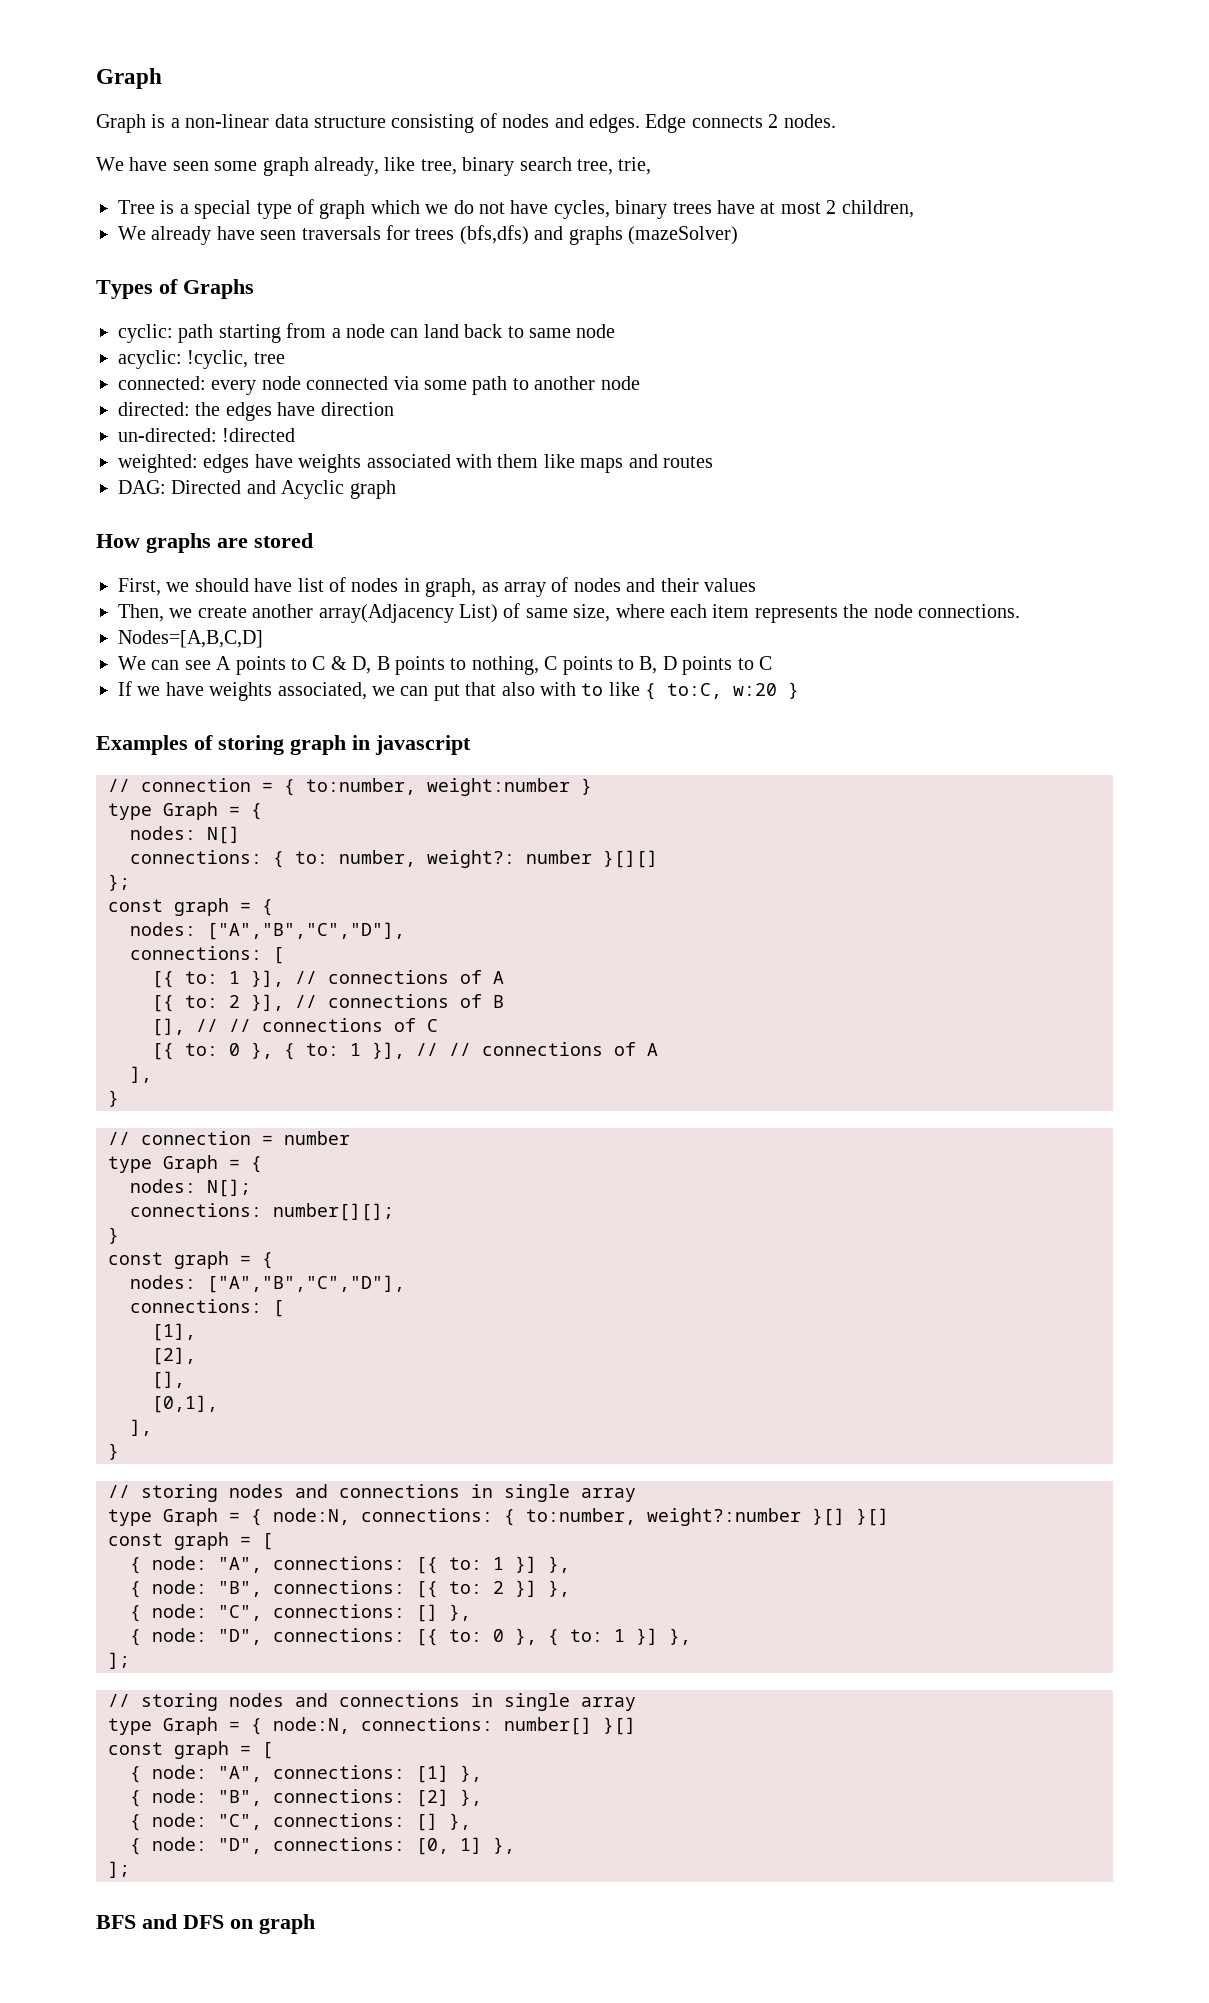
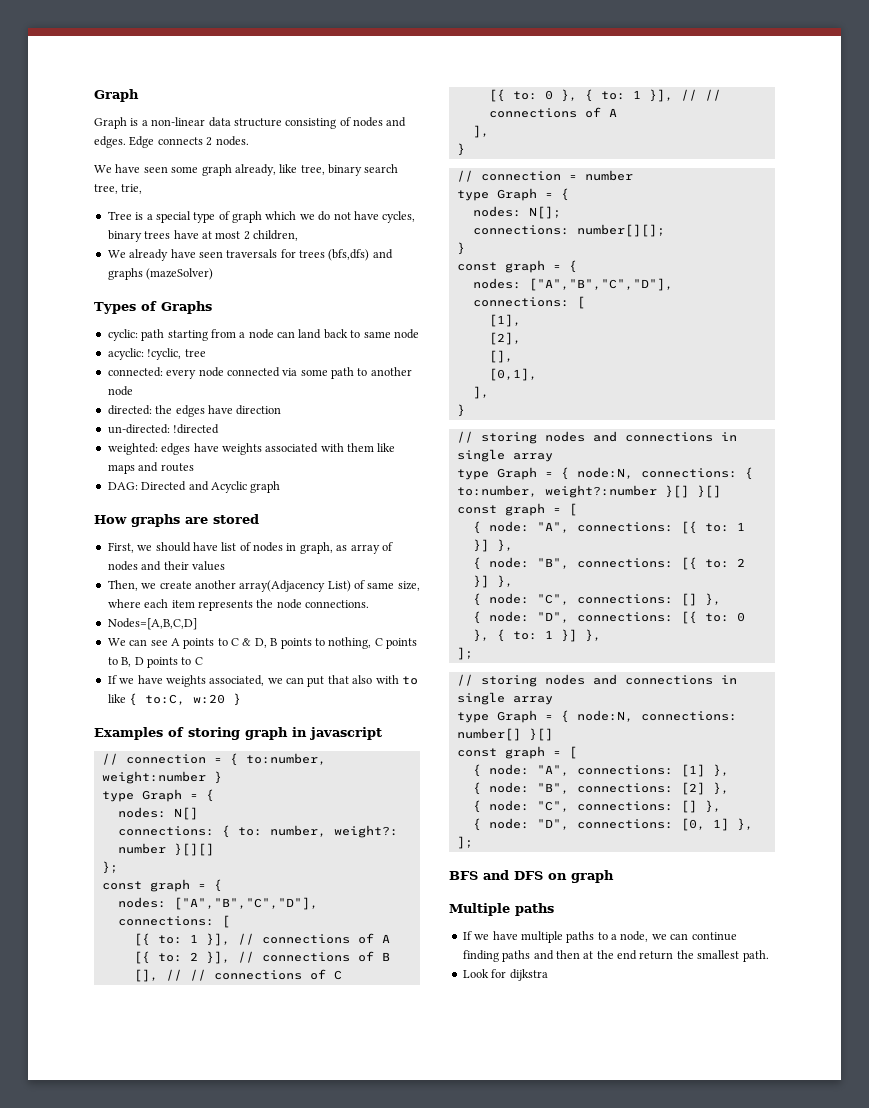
(315, 1924) none -> [449,903,554,916] [462,931,737,943] [462,950,769,962] [462,969,548,981] // Multiple paths // If we have multiple paths to a node, we can continue finding paths and then at the end return the smallest path. // Look for dijkstra

